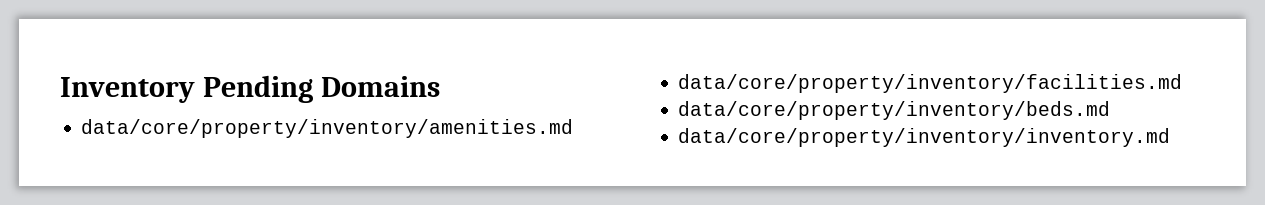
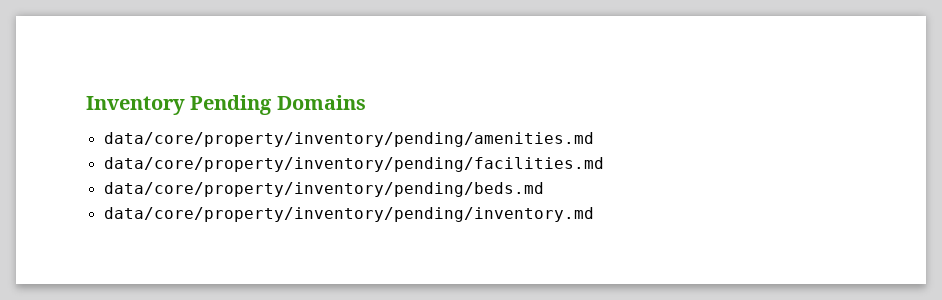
[80,119,573,138] [677,74,1182,93] [677,101,1110,120] [677,128,1170,147] data/core/property/inventory/amenities.md // data/core/property/inventory/facilities.md // data/core/property/inventory/beds.md // data/core/property/inventory/inventory.md -> [103,132,594,147] [103,157,604,172] [103,182,544,197] [103,207,594,222] data/core/property/inventory/pending/amenities.md // data/core/property/inventory/pending/facilities.md // data/core/property/inventory/pending/beds.md // data/core/property/inventory/pending/inventory.md

